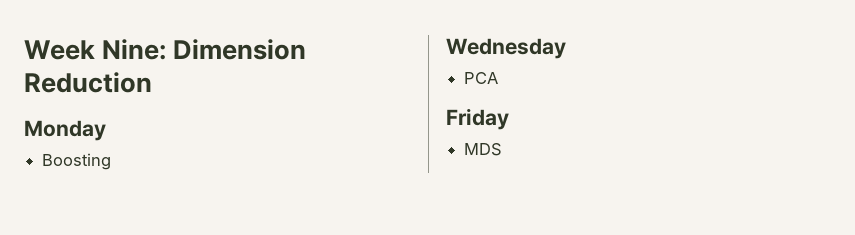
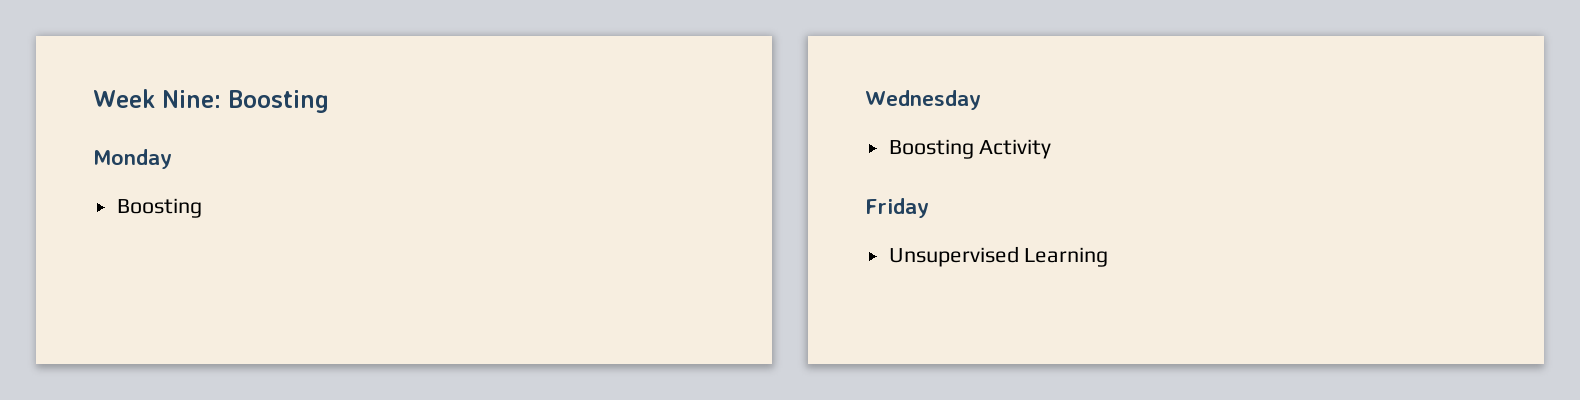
[173,39,307,60] [24,72,152,93] Dimension Reduction -> [227,90,329,113] Boosting
[464,72,499,84] PCA -> [888,139,1052,159] Boosting Activity
[464,143,503,156] MDS -> [888,246,1109,267] Unsupervised Learning

